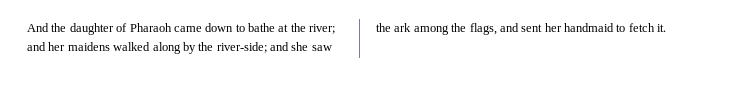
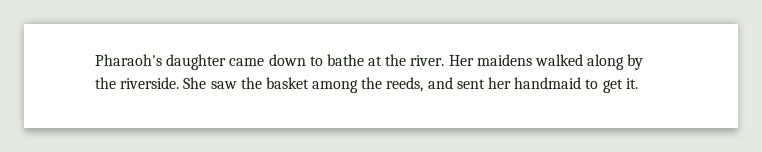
[27,23,172,35] And the daughter of Pharaoh -> [95,54,227,70] Pharaoh's daughter
[309,24,336,34] [27,42,66,51] river; and her -> [410,55,474,66] river. Her
[216,42,309,53] river-side; and she -> [120,77,207,89] riverside. She
[394,23,412,32] ark -> [265,77,309,89] basket
[469,23,497,35] flags, -> [386,77,424,92] reeds,
[628,23,655,32] fetch -> [602,79,623,93] get

